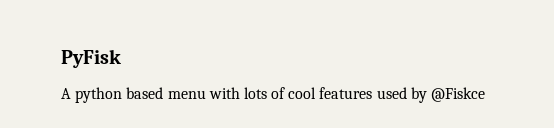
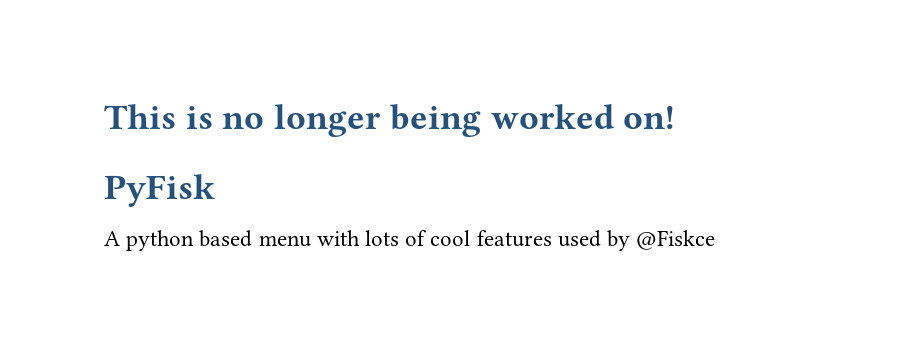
(61, 58) none -> [104,104,676,137] This is no longer being worked on! //

